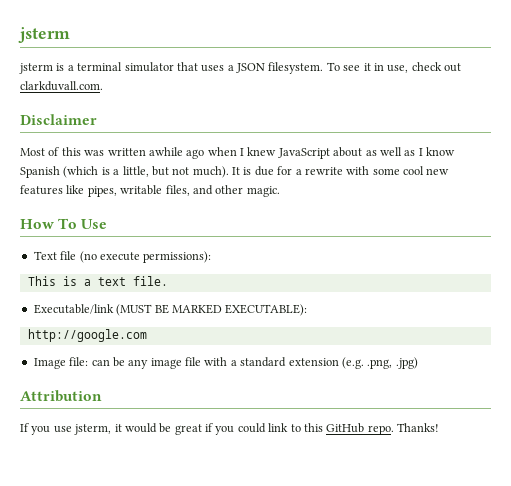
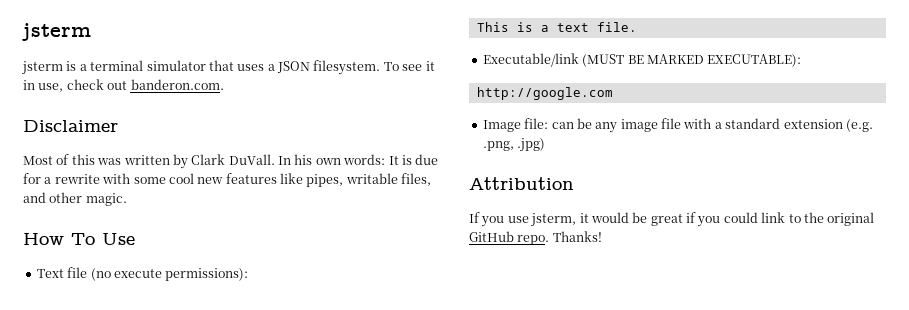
[20,81,103,91] clarkduvall.com. -> [130,79,224,90] banderon.com.
[148,147,455,159] [20,166,229,178] awhile ago when I knew JavaScript about as well as I know Spanish (which is a little, but not much). -> [172,154,386,169] by Clark DuVall. In his own words:
[303,423,323,432] this -> [803,212,875,226] the original

